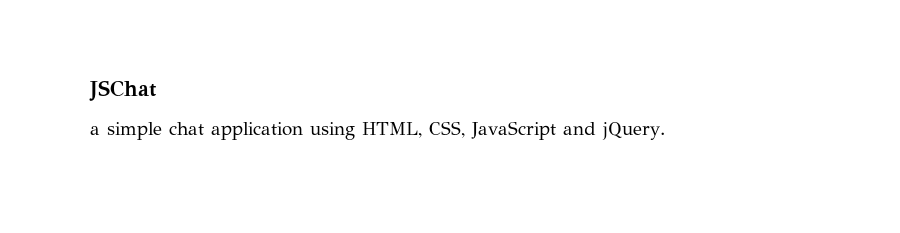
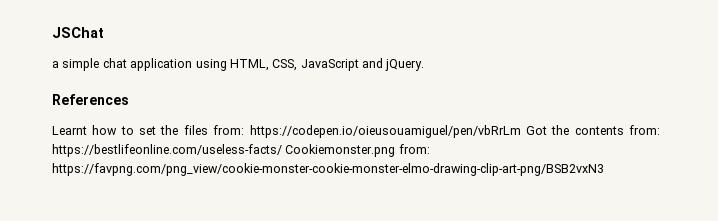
(665, 131) none -> [52,94,129,105] [52,125,660,138] [52,144,430,157] [52,163,604,176] // References // Learnt how to set the files from: https://codepen.io/oieusouamiguel/pen/vbRrLm Got the contents from: https://bestlifeonline.com/useless-facts/ Cookiemonster.png from: https://favpng.com/png_view/cookie-monster-cookie-monster-elmo-drawing-clip-art-png/BSB2vxN3

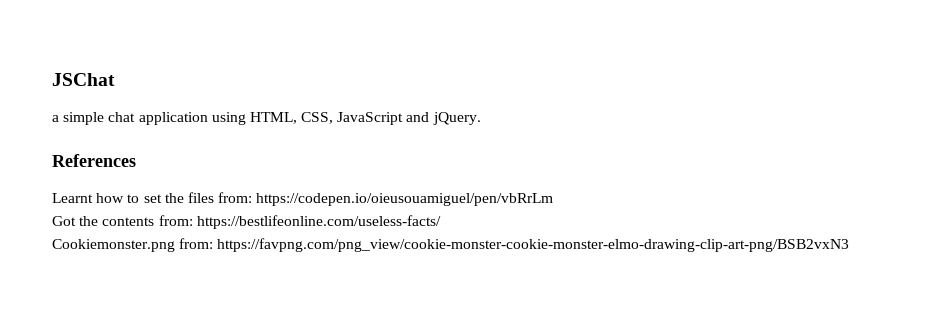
(521, 131) none -> (554, 199) //
(282, 150) none -> (441, 222) //

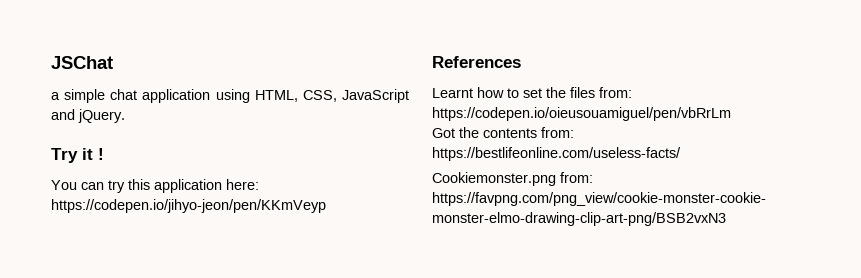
(481, 118) none -> [51,148,104,163] [51,179,259,193] [51,199,326,213] // Try it ! // You can try this application here: https://codepen.io/jihyo-jeon/pen/KKmVeyp

